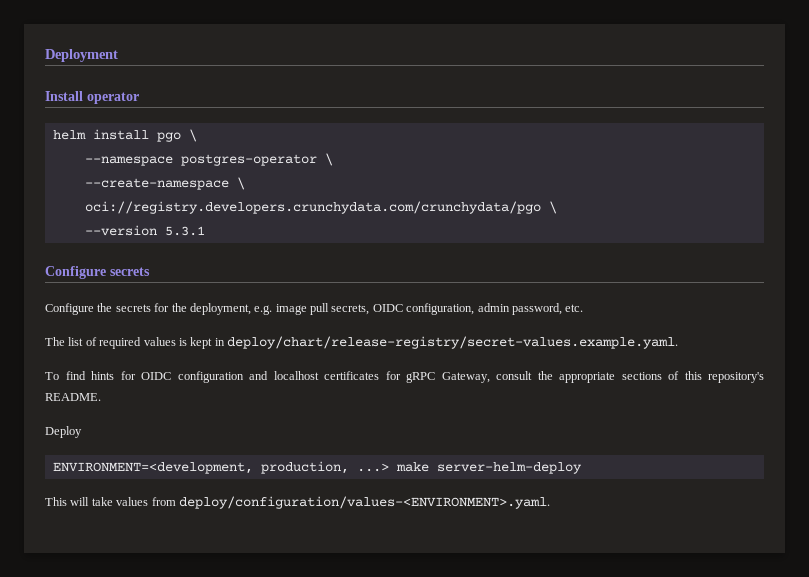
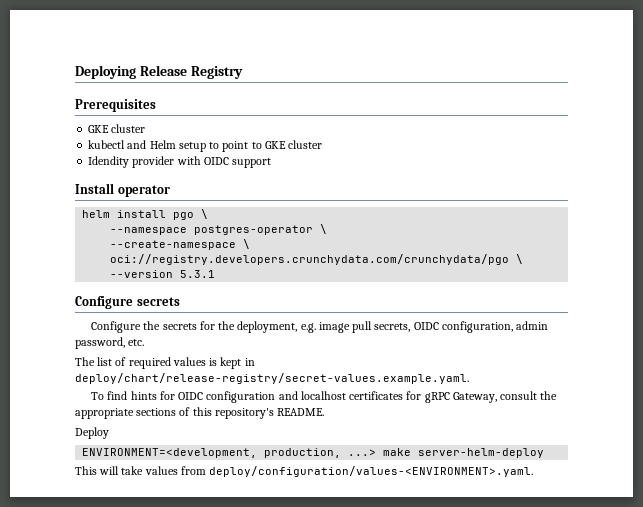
[45,49,118,62] Deployment -> [75,65,243,79] [75,99,156,112] [88,124,146,133] [88,140,323,152] [88,156,272,168] Deploying Release Registry // Prerequisites // GKE cluster // kubectl and Helm setup to point to GKE cluster // Idendity provider with OIDC support

